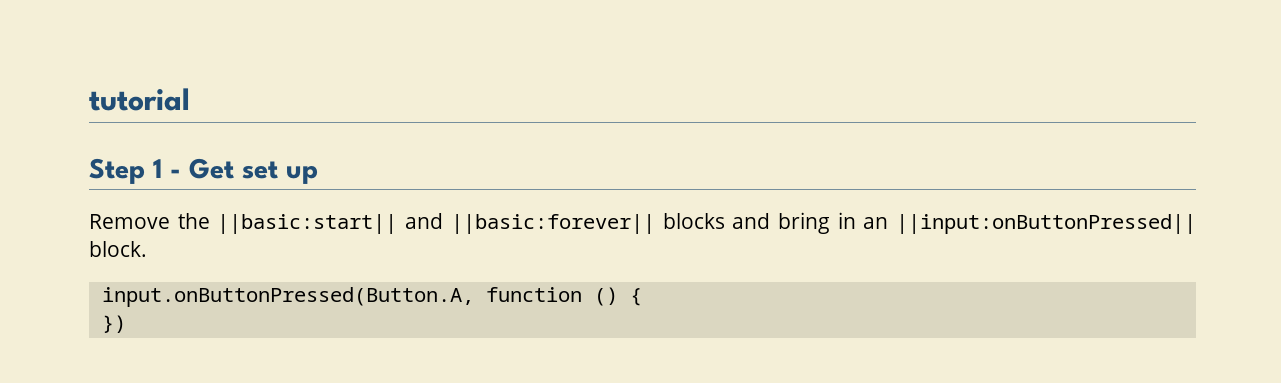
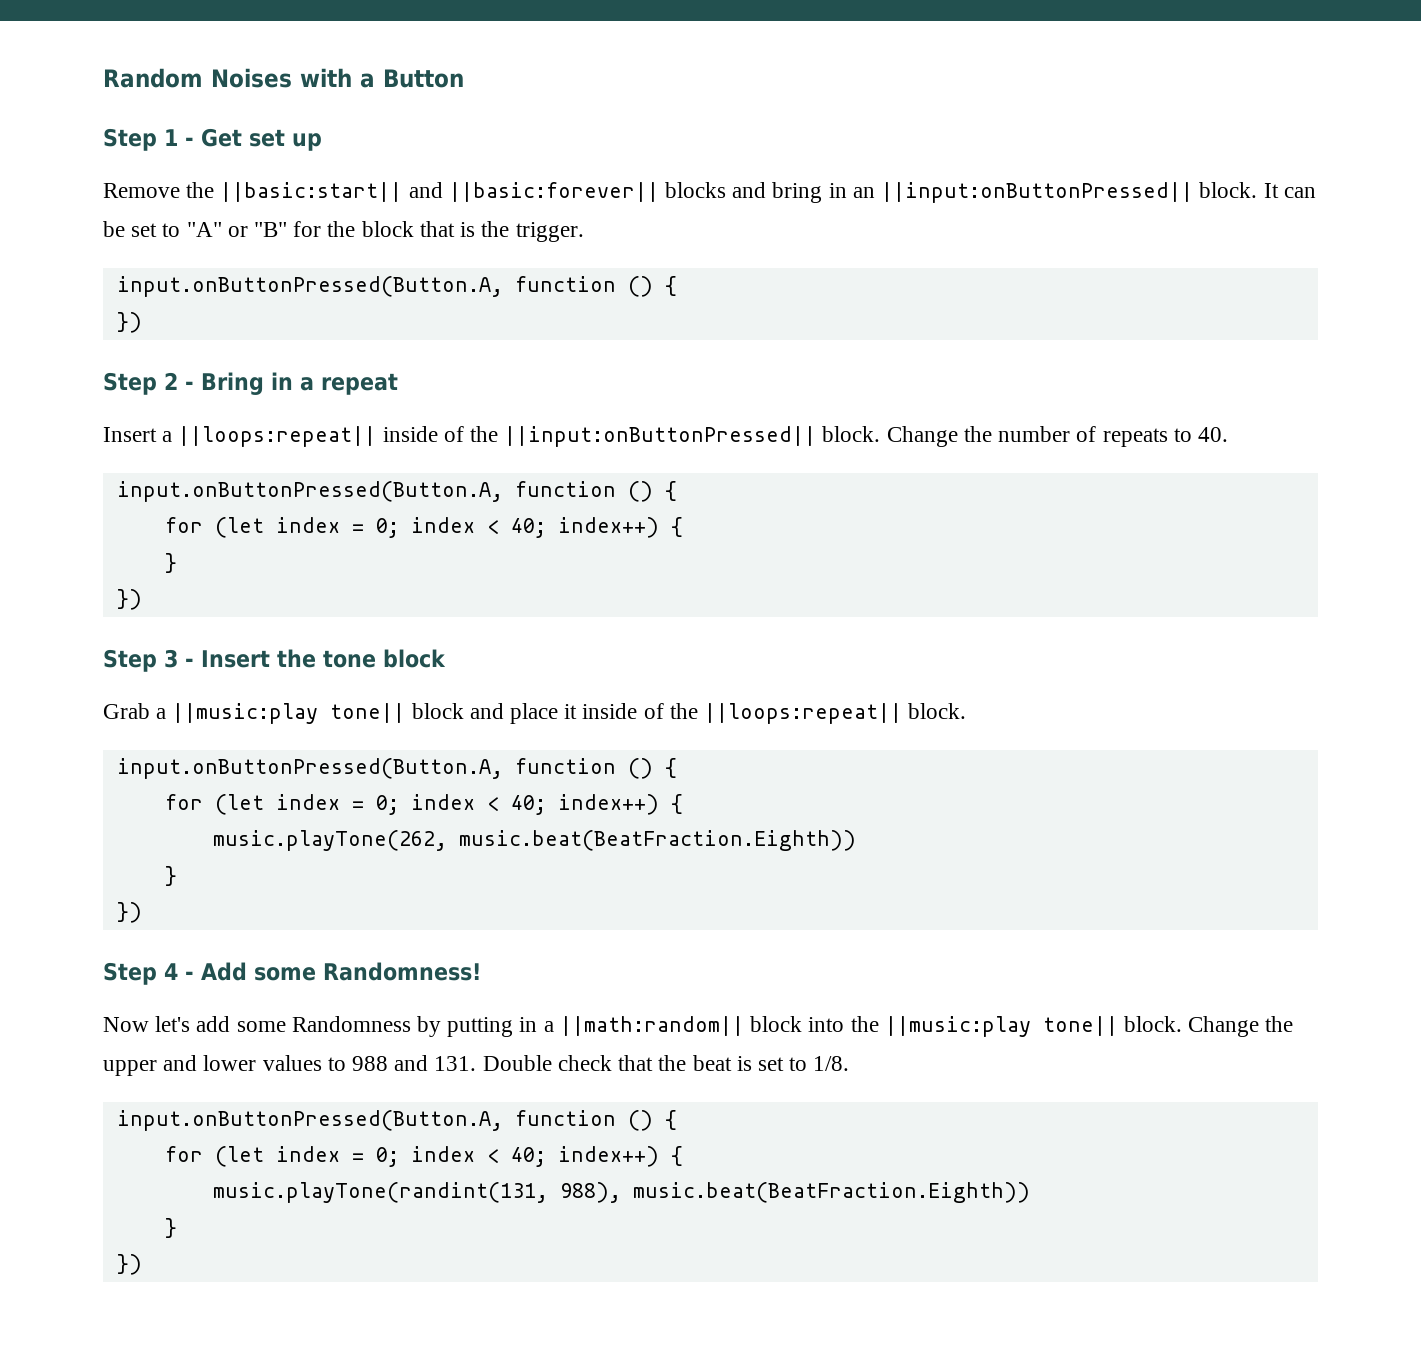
[89,88,190,111] tutorial -> [103,68,464,88] Random Noises with a Button
(147, 249) none -> [1263,183,1316,198] [103,221,584,242] It can be set to "A" or "B" for the block that is the trigger.
(126, 324) none -> [103,372,398,395] [103,426,1228,447] [116,481,677,502] [164,517,683,538] [164,553,177,573] [116,589,142,610] [103,649,446,672] [103,703,967,724] [116,758,677,779] [164,794,683,815] [212,830,856,851] [164,866,177,886] [116,902,142,923] [103,962,481,985] [103,1016,1294,1037] [103,1055,850,1076] [116,1110,677,1131] [164,1146,683,1167] [212,1182,1030,1203] [164,1218,177,1238] [116,1254,142,1275] // Step 2 - Bring in a repeat // Insert a ||loops:repeat|| inside of the ||input:onButtonPressed|| block. Change the number of repeats to 40. // input.onButtonPressed(Button.A, function () { // for (let index = 0; index < 40; index++) { // } // }) // Step 3 - Insert the tone block // Grab a ||music:play tone|| block and place it inside of the ||loops:repeat|| block. // input.onButtonPressed(Button.A, function () { // for (let index = 0; index < 40; index++) { // music.playTone(262, music.beat(BeatFraction.Eighth)) // } // }) // Step 4 - Add some Randomness! // Now let's add some Randomness by putting in a ||math:random|| block into the ||music:play tone|| block. Change the upper and lower values to 988 and 131. Double check that the beat is set to 1/8. // input.onButtonPressed(Button.A, function () { // for (let index = 0; index < 40; index++) { // music.playTone(randint(131, 988), music.beat(BeatFraction.Eighth)) // } // })

